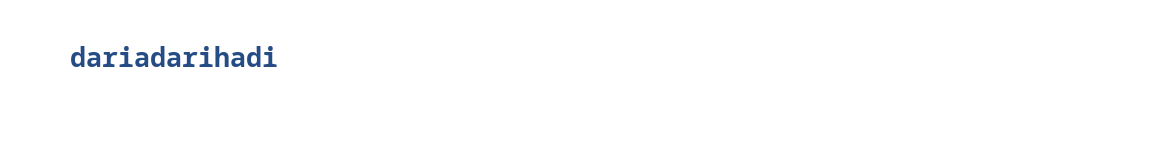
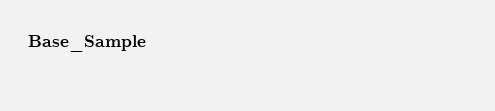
[70,46,278,67] dariadarihadi -> [28,35,146,52] Base_Sample

